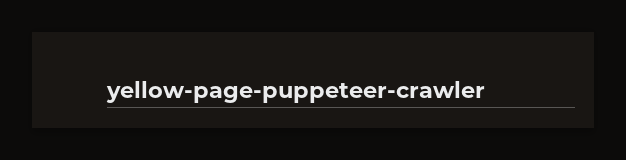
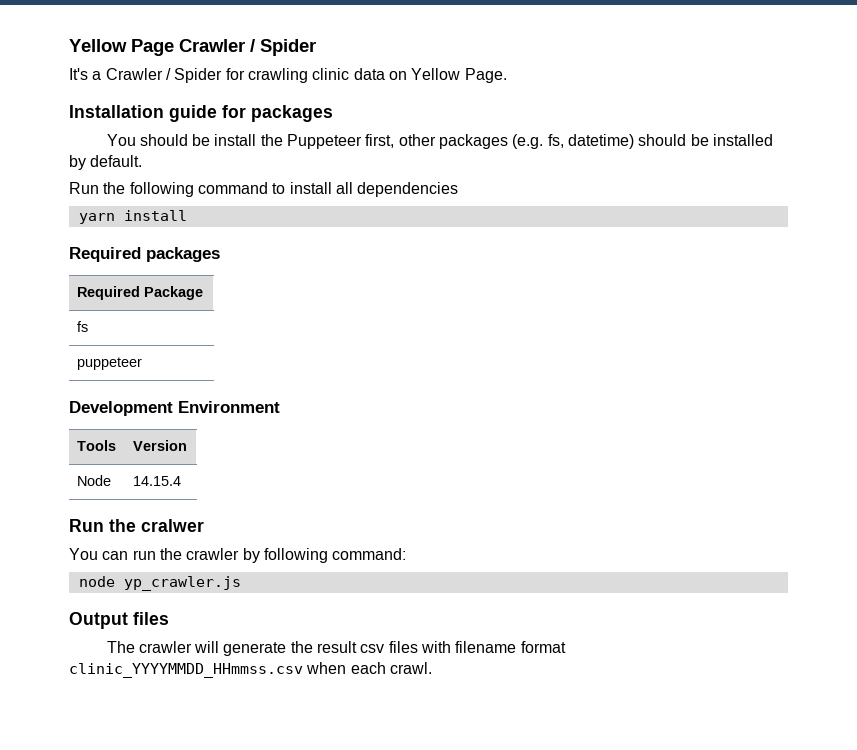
[106,81,485,103] yellow-page-puppeteer-crawler -> [69,39,316,56] [69,68,507,83] [69,105,333,122] [106,134,773,149] [69,155,143,170] [69,182,459,197] [78,210,187,224] [69,247,220,262] [77,286,204,300] [77,321,89,332] [77,357,143,370] [69,401,280,416] [77,440,117,451] [133,440,188,451] [77,475,112,486] [133,476,182,486] [69,519,204,532] [69,548,407,563] [78,576,241,591] [69,612,169,629] [106,641,566,656] [69,662,432,678] Yellow Page Crawler / Spider // It's a Crawler / Spider for crawling clinic data on Yellow Page. // Installation guide for packages // You should be install the Puppeteer first, other packages (e.g. fs, datetime) should be installed by default. // Run the following command to install all dependencies // yarn install // Required packages // Required Package // fs // puppeteer // Development Environment // Tools | Version // Node | 14.15.4 // Run the cralwer // You can run the crawler by following command: // node yp_crawler.js // Output files // The crawler will generate the result csv files with filename format clinic_YYYYMMDD_HHmmss.csv when each crawl.

